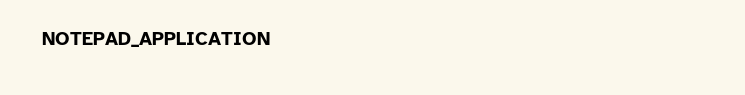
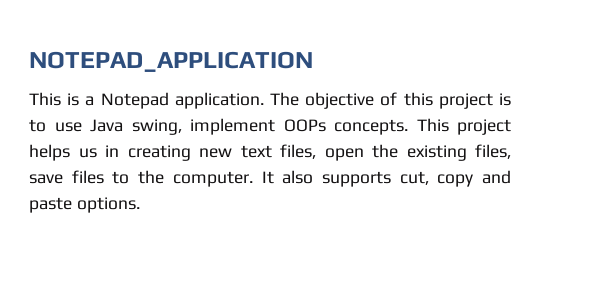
(270, 39) none -> [29,92,511,109] [29,118,511,135] [29,144,511,161] [29,170,511,187] [29,197,140,213] // This is a Notepad application. The objective of this project is to use Java swing, implement OOPs concepts. This project helps us in creating new text files, open the existing files, save files to the computer. It also supports cut, copy and paste options.

